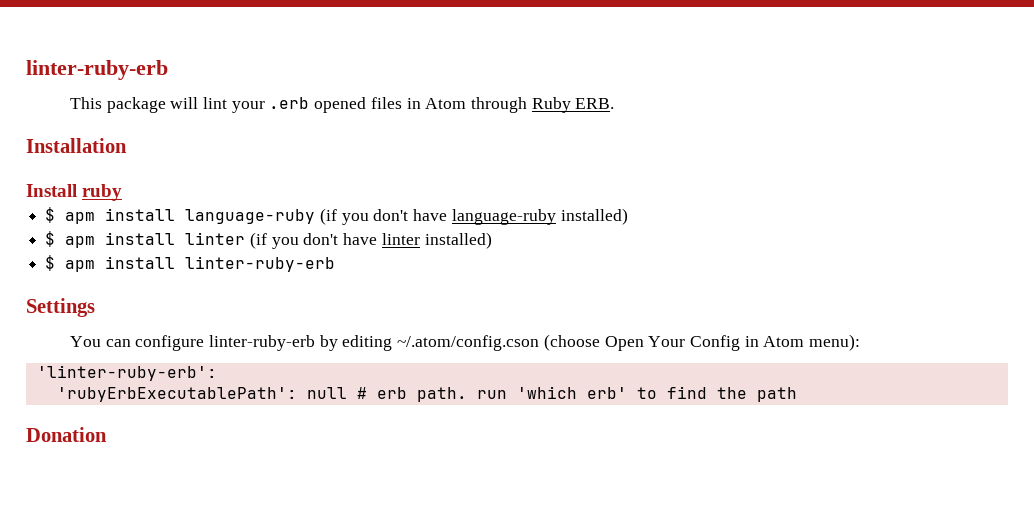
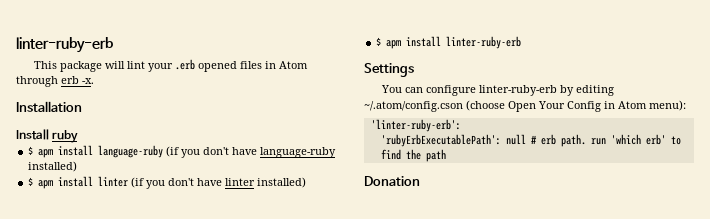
[531,97,615,113] Ruby ERB. -> [61,76,94,84] erb -x.

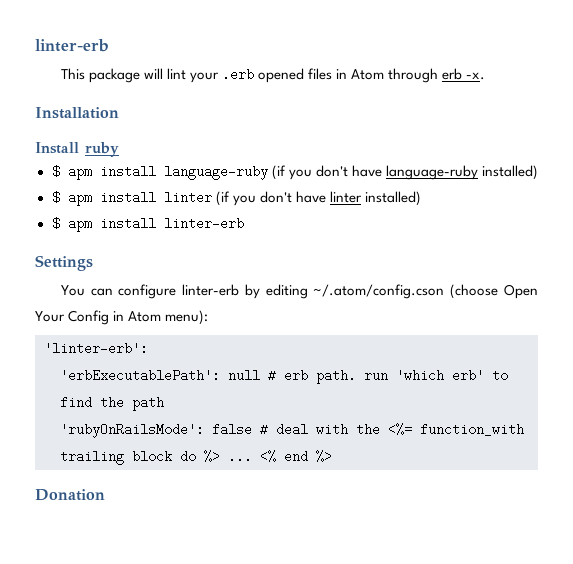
[16,37,113,53] linter-ruby-erb -> [35,39,109,52] linter-erb
[446,36,522,49] linter-ruby-erb -> [163,217,244,230] linter-erb
[478,85,557,96] linter-ruby-erb -> [182,284,240,296] linter-erb
[370,119,461,132] [380,134,501,147] 'linter-ruby-erb': // 'rubyErbExecutablePath': -> [44,342,148,355] [60,369,220,382] 'linter-erb': // 'erbExecutablePath':
(446, 155) none -> [60,423,524,438] [60,450,332,465] // 'rubyOnRailsMode': false # deal with the <%= function_with trailing block do %> ... <% end %>

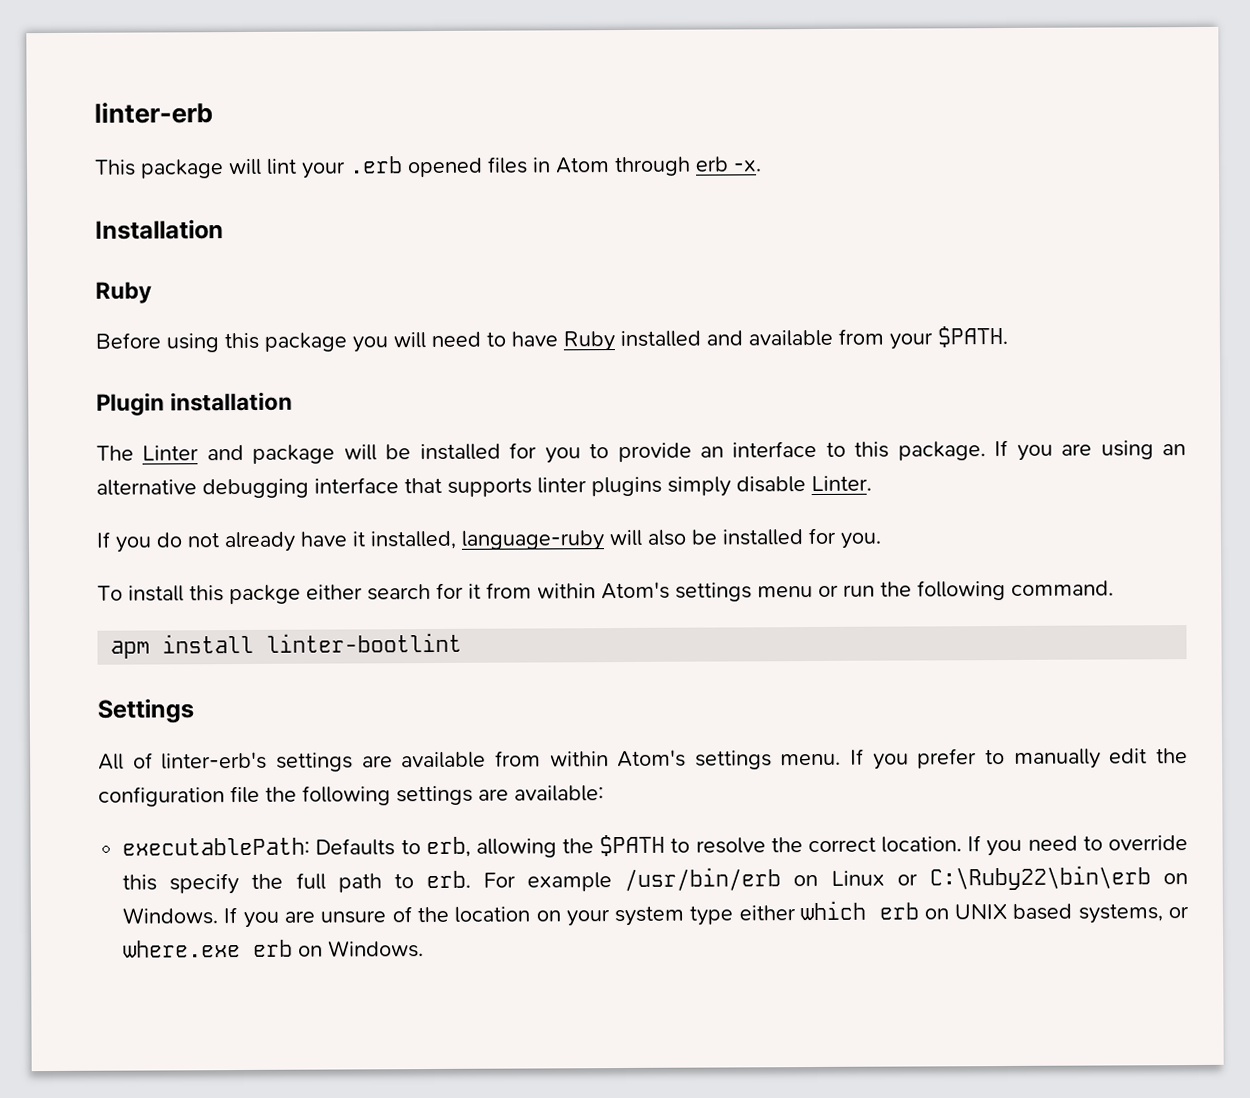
[35,142,119,157] [51,165,538,180] [51,191,421,206] [51,217,244,232] [35,255,93,271] [60,284,539,299] [35,310,209,325] [44,342,148,355] [60,369,508,384] [60,396,164,411] [60,423,524,438] [60,450,332,465] [35,489,105,501] Install ruby // $ apm install language-ruby (if you don't have language-ruby installed) // $ apm install linter (if you don't have linter installed) // $ apm install linter-erb // Settings // You can configure linter-erb by editing ~/.atom/config.cson (choose Open Your Config in Atom menu): // 'linter-erb': // 'erbExecutablePath': null # erb path. run 'which erb' to find the path // 'rubyOnRailsMode': false # deal with the <%= function_with trailing block do %> ... <% end %> // Donation -> [95,281,152,304] [95,325,1008,353] [96,391,294,416] [96,439,1187,464] [96,475,872,499] [96,527,882,553] [97,580,1114,605] [110,632,463,659] [97,698,194,724] [98,748,1188,772] [98,785,604,807] [122,834,1188,858] [122,865,1188,895] [122,900,1189,929] [123,939,425,958] Ruby // Before using this package you will need to have Ruby installed and available from your $PATH. // Plugin installation // The Linter and package will be installed for you to provide an interface to this package. If you are using an alternative debugging interface that supports linter plugins simply disable Linter. // If you do not already have it installed, language-ruby will also be installed for you. // To install this packge either search for it from within Atom's settings menu or run the following command. // apm install linter-bootlint // Settings // All of linter-erb's settings are available from within Atom's settings menu. If you prefer to manually edit the configuration file the following settings are available: // executablePath: Defaults to erb, allowing the $PATH to resolve the correct location. If you need to override this specify the full path to erb. For example /usr/bin/erb on Linux or C:\Ruby22\bin\erb on Windows. If you are unsure of the location on your system type either which erb on UNIX based systems, or where.exe erb on Windows.

